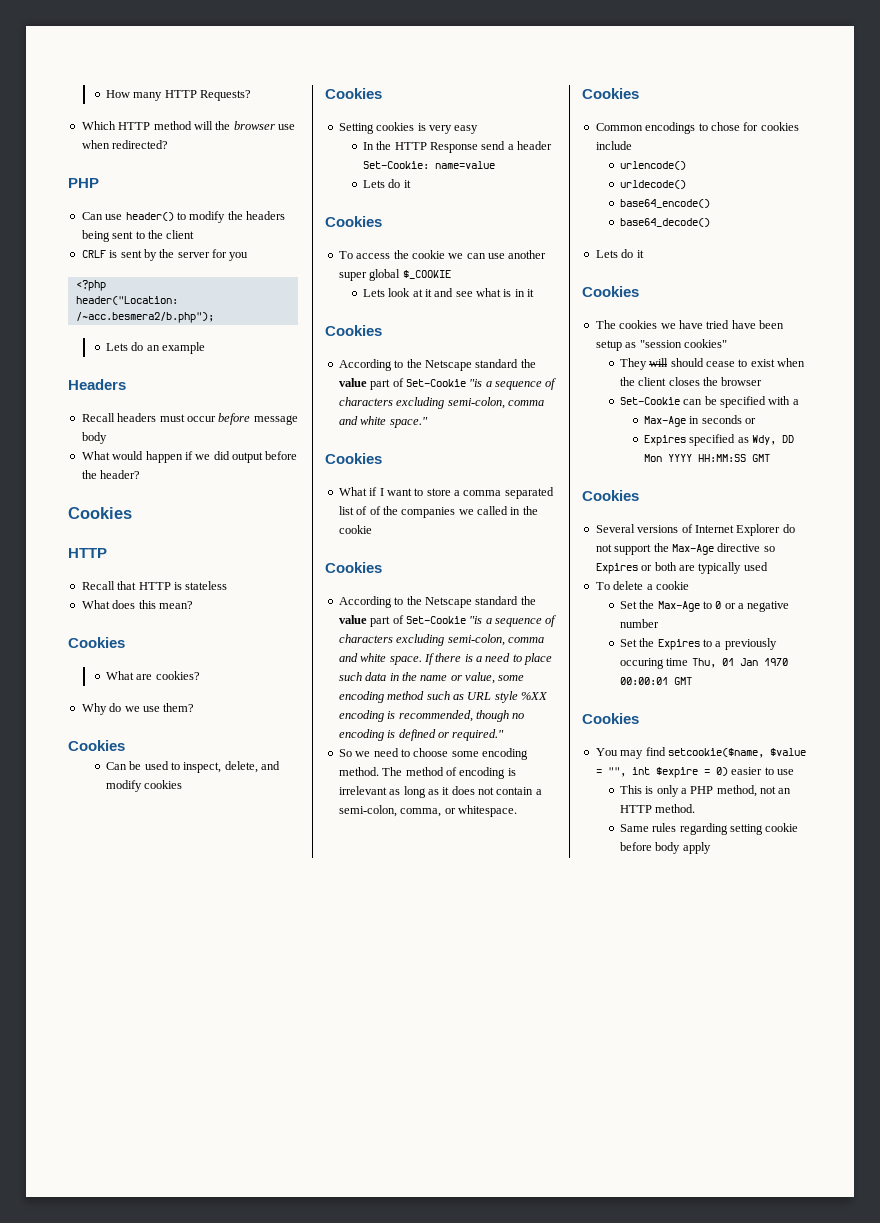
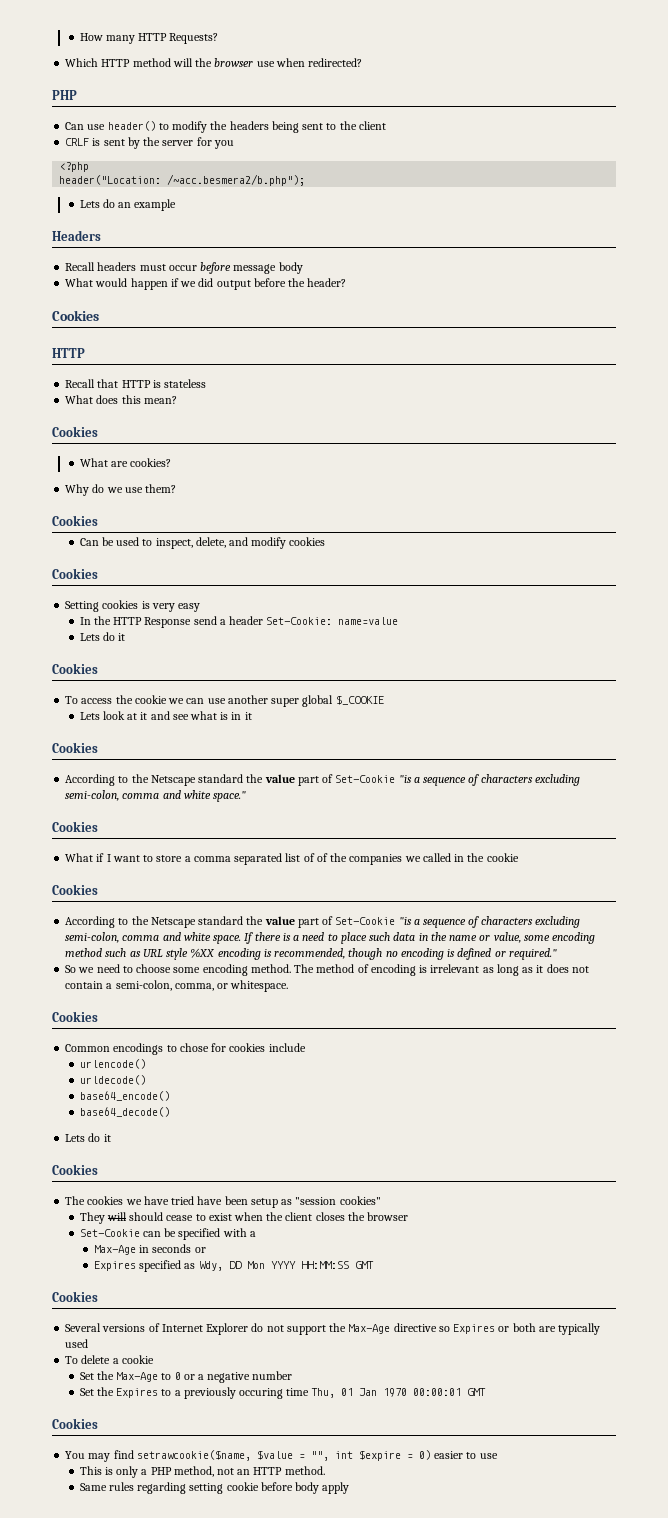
[667,748,764,758] setcookie($name, -> [136,1450,251,1461] setrawcookie($name,

